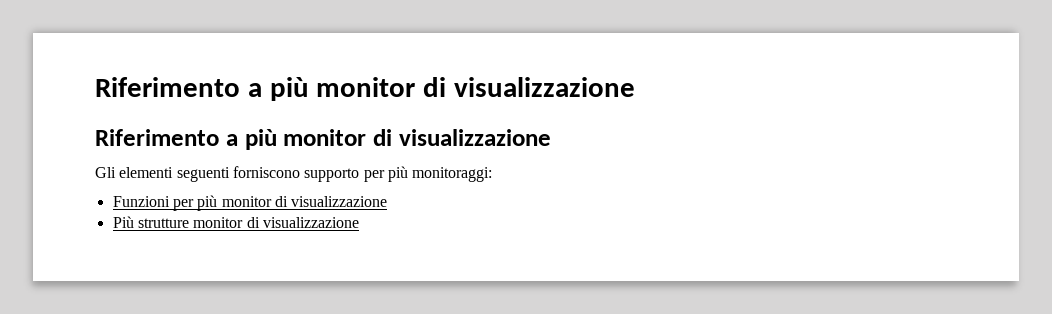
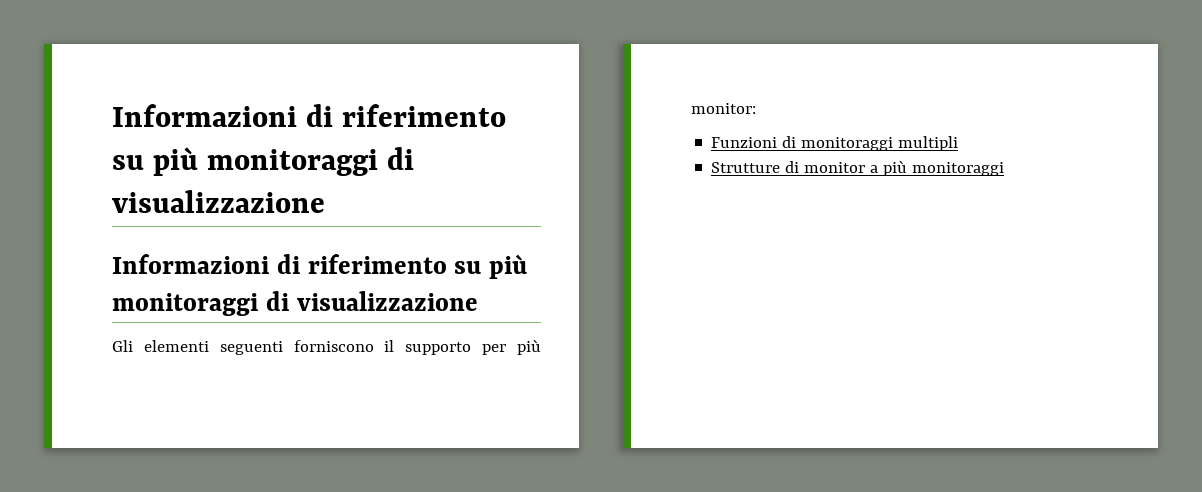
[95,77,636,101] [95,129,367,150] Riferimento a più monitor di visualizzazione // Riferimento a più monitor -> [112,104,507,127] [112,147,415,176] [112,190,325,213] [112,254,528,279] [112,293,258,316] Informazioni di riferimento su più monitoraggi di visualizzazione // Informazioni di riferimento su più monitoraggi
(300, 172) none -> [384,340,395,352] il
[412,167,493,182] monitoraggi: -> [691,103,756,114] monitor:
[172,195,388,211] [112,216,359,228] per più monitor di visualizzazione // Più strutture monitor di visualizzazione -> [782,136,959,151] [711,160,1005,176] di monitoraggi multipli // Strutture di monitor a più monitoraggi

